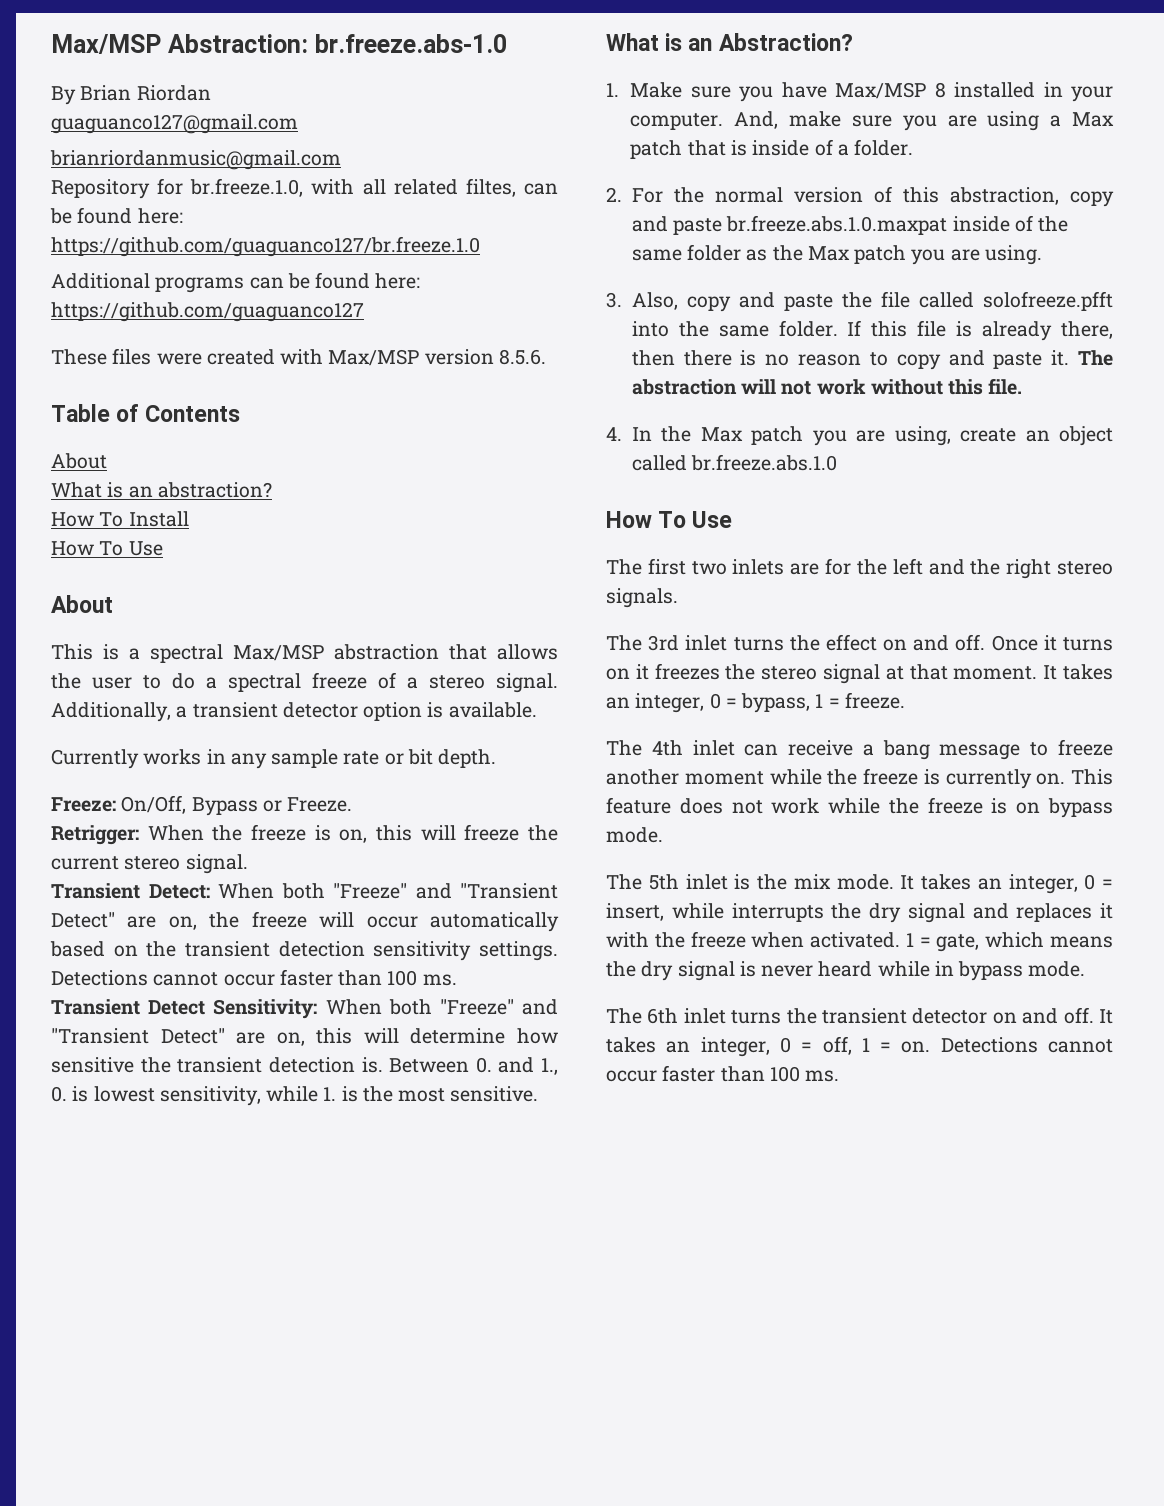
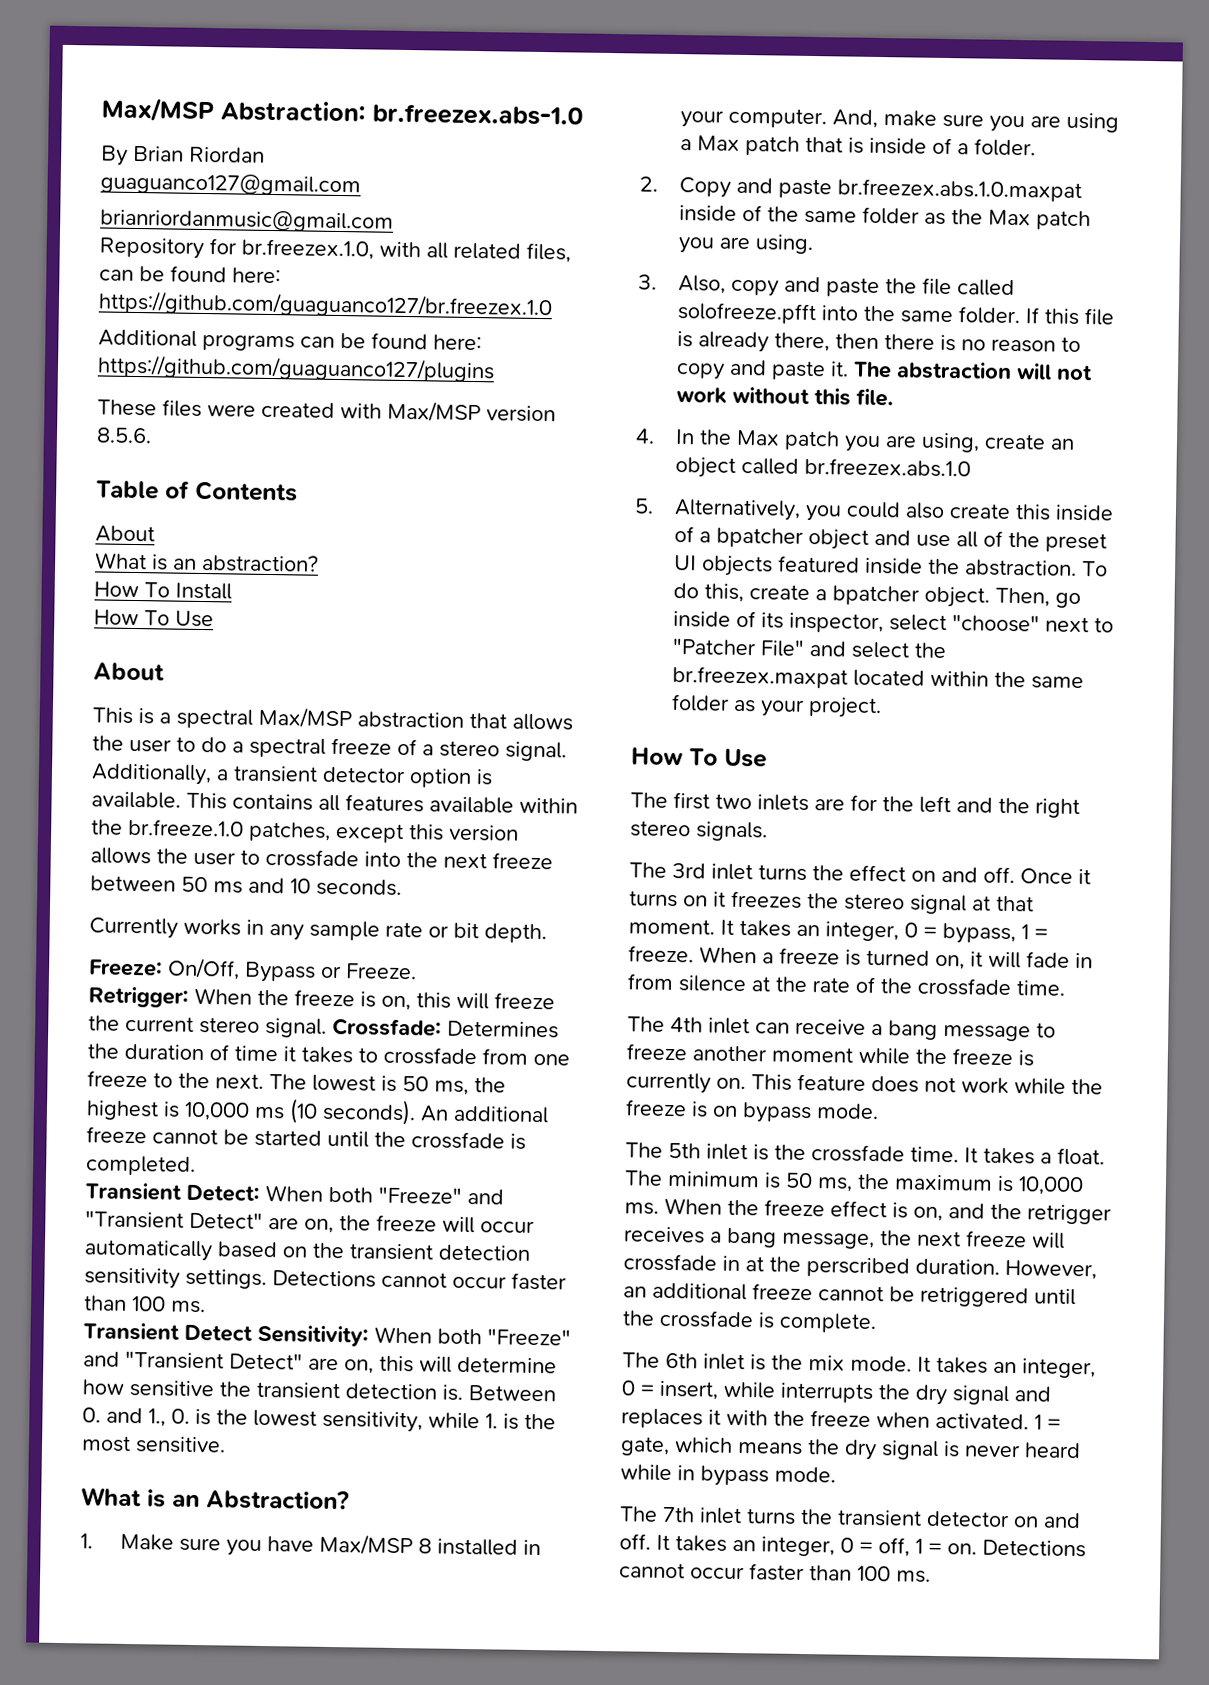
[314,34,507,53] br.freeze.abs-1.0 -> [372,103,583,126] br.freezex.abs-1.0
[190,178,304,197] br.freeze.1.0, -> [241,238,374,260] br.freezex.1.0,
[465,178,559,197] [50,207,183,224] [51,236,480,257] filtes, can be found here: https://github.com/guaguanco127/br.freeze.1.0 -> [526,242,571,263] [99,265,281,284] [98,290,553,320] files, can be found here: https://github.com/guaguanco127/br.freezex.1.0
[51,302,364,322] https://github.com/guaguanco127 -> [97,354,495,383] https://github.com/guaguanco127/plugins
(537, 710) none -> [186,792,578,814] [91,818,519,844] [90,847,553,870] [90,875,402,896] This contains all features available within the br.freeze.1.0 patches, except this version allows the user to crossfade into the next freeze between 50 ms and 10 seconds.
(248, 864) none -> [332,1017,559,1039] [87,1043,570,1066] [87,1070,506,1096] [86,1098,549,1126] [86,1126,526,1150] [86,1155,196,1176] Crossfade: Determines the duration of time it takes to crossfade from one freeze to the next. The lowest is 50 ms, the highest is 10,000 ms (10 seconds). An additional freeze cannot be started until the crossfade is completed.
(89, 1094) none -> [216,1409,248,1425] the
[631,186,1114,207] [631,215,948,235] For the normal version of this abstraction, copy and paste br.freeze.abs.1.0.maxpat -> [678,177,1082,203] Copy and paste br.freezex.abs.1.0.maxpat
[691,454,838,471] br.freeze.abs.1.0 -> [803,457,971,478] [634,498,1114,522] [673,525,1107,553] [673,554,1108,577] [672,582,1081,609] [672,610,1114,634] [671,637,946,659] [671,665,1084,690] [670,693,882,719] br.freezex.abs.1.0 // 5. Alternatively, you could also create this inside of a bpatcher object and use all of the preset UI objects featured inside the abstraction. To do this, create a bpatcher object. Then, go inside of its inspector, select "choose" next to "Patcher File" and select the br.freezex.maxpat located within the same folder as your project.
(905, 700) none -> [699,946,1093,970] [627,973,1065,997] When a freeze is turned on, it will fade in from silence at the rate of the crossfade time.
(787, 882) none -> [811,1144,1105,1166] [624,1170,1084,1196] [624,1197,1112,1225] [624,1226,1065,1250] [623,1253,1097,1280] [623,1282,1076,1308] [622,1309,877,1334] [622,1352,803,1371] crossfade time. It takes a float. The minimum is 50 ms, the maximum is 10,000 ms. When the freeze effect is on, and the retrigger receives a bang message, the next freeze will crossfade in at the perscribed duration. However, an additional freeze cannot be retriggered until the crossfade is complete. // The 6th inlet is the
[647,1008,679,1024] 6th -> [662,1506,695,1523] 7th

